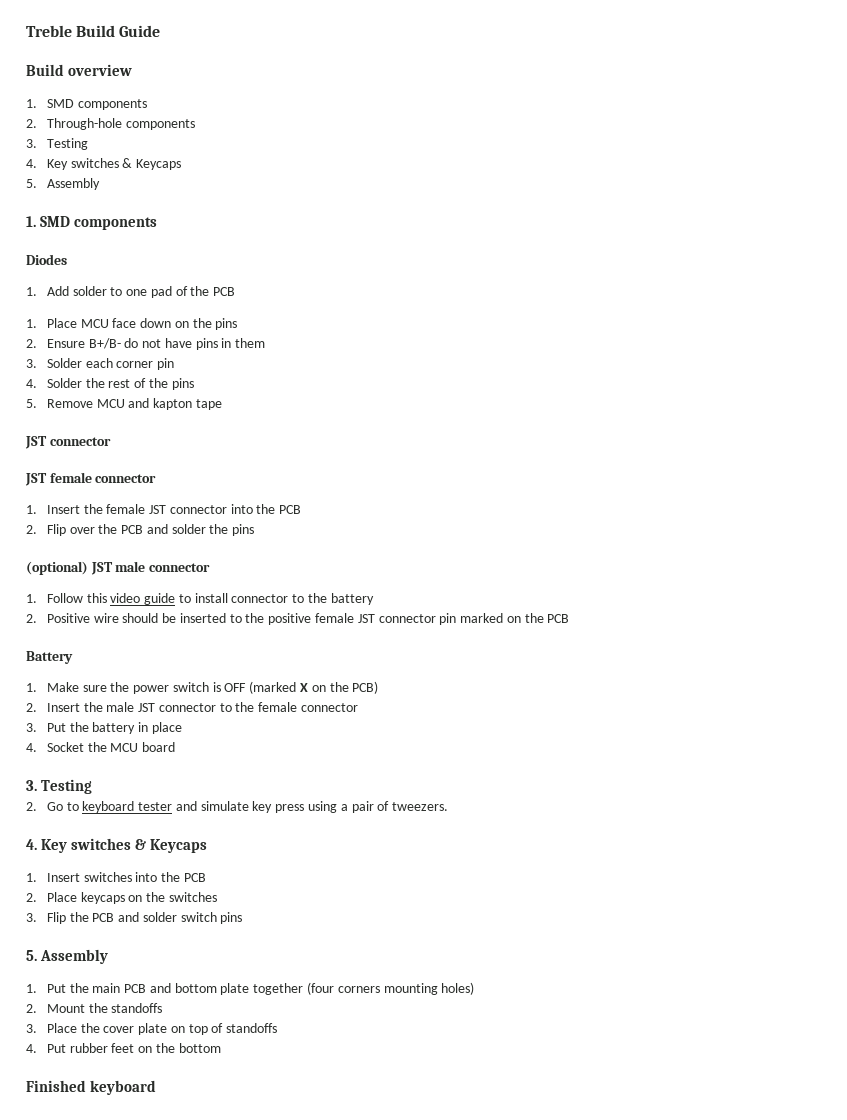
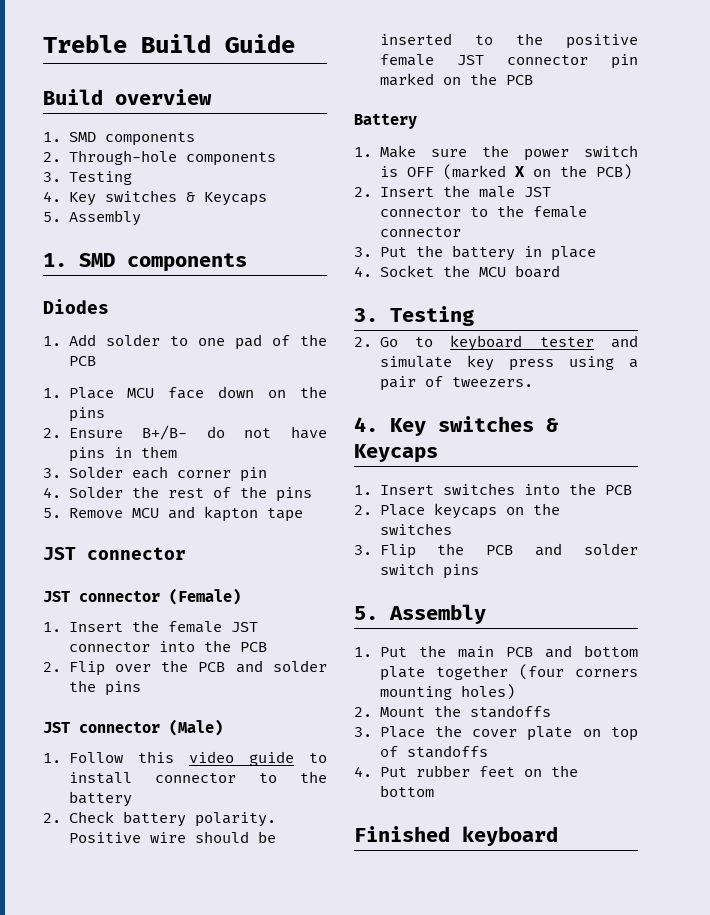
[49,472,157,483] female connector -> [79,588,241,605] connector (Female)
[26,561,210,575] (optional) JST male connector -> [43,719,223,736] JST connector (Male)
(37, 618) none -> [68,811,276,827] Check battery polarity.

